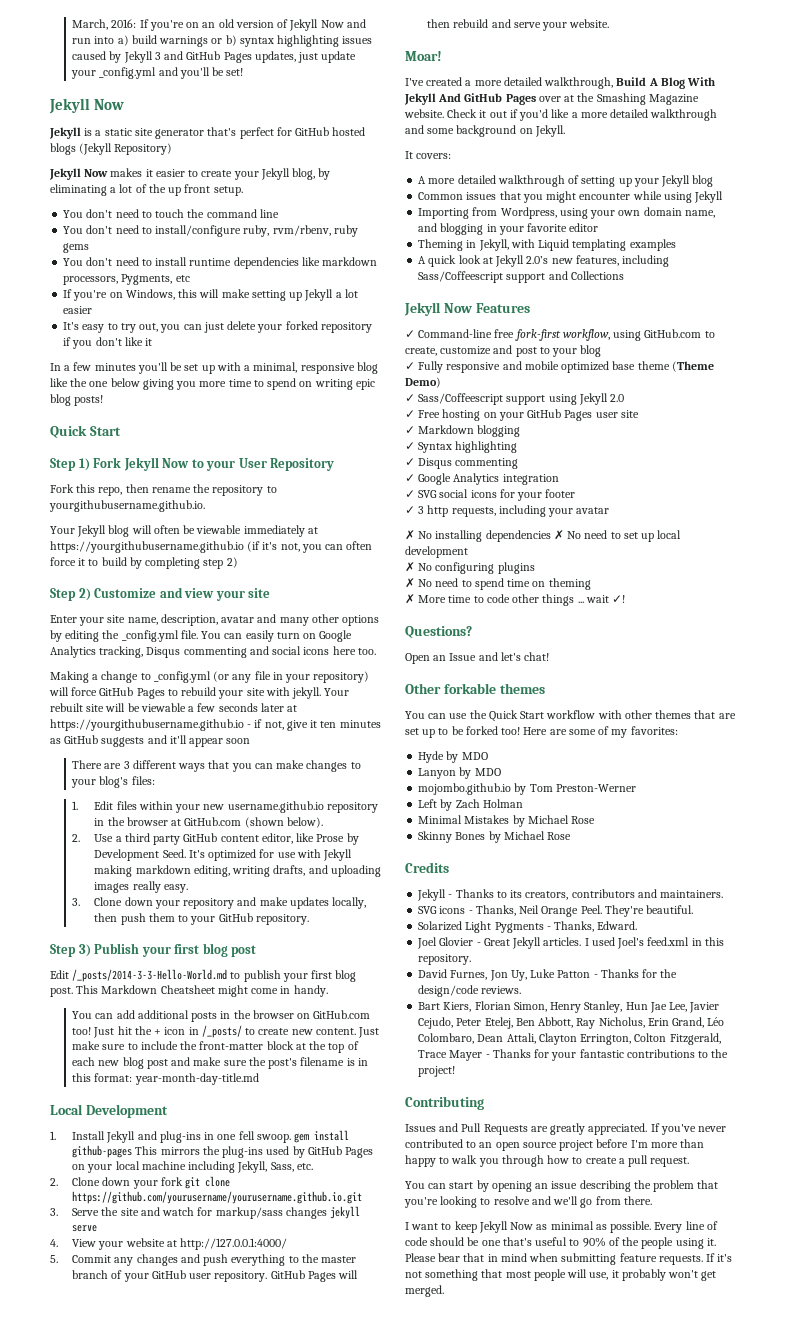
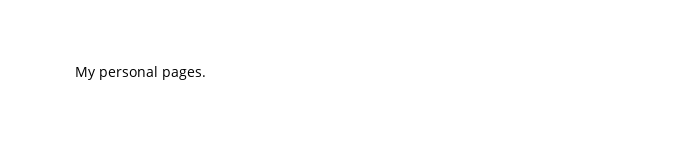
[72,19,366,31] [72,35,373,47] [72,51,357,63] [71,67,244,79] [49,98,125,114] [49,127,366,139] [50,143,173,155] [49,168,331,180] [50,184,243,196] [63,209,279,218] [63,225,358,237] [63,243,90,253] [63,257,378,269] [63,274,190,285] [63,289,358,301] [63,306,93,314] [63,321,372,333] [63,337,153,349] [50,362,378,374] [50,378,375,390] [50,394,104,406] [50,425,121,438] [50,457,335,471] [50,484,277,496] [49,500,205,512] [50,525,318,537] [50,541,373,553] [50,557,238,569] [50,587,271,601] [50,614,380,626] [50,630,353,642] [50,646,376,658] [50,671,370,683] [49,687,350,699] [50,703,298,712] [50,719,381,731] [50,735,251,747] [72,760,361,772] [71,776,155,788] [72,801,378,813] [94,817,323,828] [72,833,359,845] [94,849,353,861] [94,865,381,877] [94,881,188,893] [72,897,367,909] [94,913,309,925] [50,943,257,957] [50,969,357,982] [50,985,328,997] [72,1010,371,1022] [72,1025,380,1038] [72,1041,359,1053] [72,1057,368,1069] [72,1073,259,1085] [50,1104,168,1118] [50,1130,350,1143] [72,1145,374,1158] [72,1161,313,1173] [50,1176,231,1189] [72,1191,363,1204] [50,1206,361,1219] [72,1225,98,1232] [50,1238,288,1250] [50,1254,357,1266] [72,1270,359,1282] [427,19,610,31] [405,51,442,61] [405,77,716,89] [404,93,699,105] [404,109,718,121] [405,125,565,137] [405,151,452,159] [418,175,714,187] [418,191,724,203] [418,207,715,219] [418,223,599,235] [418,239,676,251] [418,255,670,267] [418,271,624,283] [404,302,530,316] [405,329,715,341] [405,345,602,357] [405,361,714,373] [405,377,441,388] [405,393,625,405] [405,409,639,421] [405,425,521,437] [405,441,518,453] [405,458,519,469] [405,473,559,485] [405,489,576,501] [405,505,610,517] [405,530,682,542] [405,546,468,558] [405,562,535,574] [405,578,591,590] [405,594,626,606] [405,626,472,638] [405,652,550,664] [405,683,545,694] [405,710,736,722] [405,726,678,738] [418,751,488,763] [418,767,501,779] [418,783,636,795] [418,799,523,811] [418,815,596,827] [418,831,572,843] [405,862,449,873] [417,889,724,901] [418,905,694,917] [418,921,638,933] [417,937,724,949] [418,954,472,965] [418,969,678,981] [418,985,522,997] [418,1001,720,1013] [418,1017,725,1029] [418,1033,721,1045] [418,1049,729,1061] [418,1066,456,1077] [405,1096,484,1110] [405,1123,727,1135] [405,1139,705,1151] [405,1155,690,1167] [405,1180,719,1192] [404,1196,652,1208] [405,1221,718,1233] [405,1237,716,1249] [405,1253,733,1265] [405,1269,717,1281] [405,1285,444,1297] March, 2016: If you're on an old version of Jekyll Now and run into a) build warnings or b) syntax highlighting issues caused by Jekyll 3 and GitHub Pages updates, just update your _config.yml and you'll be set! // Jekyll Now // Jekyll is a static site generator that's perfect for GitHub hosted blogs (Jekyll Repository) // Jekyll Now makes it easier to create your Jekyll blog, by eliminating a lot of the up front setup. // You don't need to touch the command line // You don't need to install/configure ruby, rvm/rbenv, ruby gems // You don't need to install runtime dependencies like markdown processors, Pygments, etc // If you're on Windows, this will make setting up Jekyll a lot easier // It's easy to try out, you can just delete your forked repository if you don't like it // In a few minutes you'll be set up with a minimal, responsive blog like the one below giving you more time to spend on writing epic blog posts! // Quick Start // Step 1) Fork Jekyll Now to your User Repository // Fork this repo, then rename the repository to yourgithubusername.github.io. // Your Jekyll blog will often be viewable immediately at https://yourgithubusername.github.io (if it's not, you can often force it to build by completing step 2) // Step 2) Customize and view your site // Enter your site name, description, avatar and many other options by editing the _config.yml file. You can easily turn on Google Analytics tracking, Disqus commenting and social icons here too. // Making a change to _config.yml (or any file in your repository) will force GitHub Pages to rebuild your site with jekyll. Your rebuilt site will be viewable a few seconds later at https://yourgithubusername.github.io - if not, give it ten minutes as GitHub suggests and it'll appear soon // There are 3 different ways that you can make changes to your blog's files: // 1. Edit files within your new username.github.io repository in the browser at GitHub.com (shown below). // 2. Use a third party GitHub content editor, like Prose by Development Seed. It's optimized for use with Jekyll making markdown editing, writing drafts, and uploading images really easy. // 3. Clone down your repository and make updates locally, then push them to your GitHub repository. // Step 3) Publish your first blog post // Edit /_posts/2014-3-3-Hello-World.md to publish your first blog post. This Markdown Cheatsheet might come in handy. // You can add additional posts in the browser on GitHub.com too! Just hit the + icon in /_posts/ to create new content. Just make sure to include the front-matter block at the top of each new blog post and make sure the post's filename is in this format: year-month-day-title.md // Local Development // 1. Install Jekyll and plug-ins in one fell swoop. gem install github-pages This mirrors the plug-ins used by GitHub Pages on your local machine including Jekyll, Sass, etc. // 2. Clone down your fork git clone https://github.com/yourusername/yourusername.github.io.git // 3. Serve the site and watch for markup/sass changes jekyll serve // 4. View your website at http://127.0.0.1:4000/ // 5. Commit any changes and push everything to the master branch of your GitHub user repository. GitHub Pages will then rebuild and serve your website. // Moar! // I've created a more detailed walkthrough, Build A Blog With Jekyll And GitHub Pages over at the Smashing Magazine website. Check it out if you'd like a more detailed walkthrough and some background on Jekyll. // It covers: // A more detailed walkthrough of setting up your Jekyll blog // Common issues that you might encounter while using Jekyll // Importing from Wordpress, using your own domain name, and blogging in your favorite editor // Theming in Jekyll, with Liquid templating examples // A quick look at Jekyll 2.0’s new features, including Sass/Coffeescript support and Collections // Jekyll Now Features // ✓ Command-line free fork-first workflow, using GitHub.com to create, customize and post to your blog // ✓ Fully responsive and mobile optimized base theme (Theme Demo) // ✓ Sass/Coffeescript support using Jekyll 2.0 // ✓ Free hosting on your GitHub Pages user site // ✓ Markdown blogging // ✓ Syntax highlighting // ✓ Disqus commenting // ✓ Google Analytics integration // ✓ SVG social icons for your footer // ✓ 3 http requests, including your avatar // ✗ No installing dependencies ✗ No need to set up local development // ✗ No configuring plugins // ✗ No need to spend time on theming // ✗ More time to code other things ... wait ✓! // Questions? // Open an Issue and let's chat! // Other forkable themes // You can use the Quick Start workflow with other themes that are set up to be forked too! Here are some of my favorites: // Hyde by MDO // Lanyon by MDO // mojombo.github.io by Tom Preston-Werner // Left by Zach Holman // Minimal Mistakes by Michael Rose // Skinny Bones by Michael Rose // Credits // Jekyll - Thanks to its creators, contributors and maintainers. // SVG icons - Thanks, Neil Orange Peel. They're beautiful. // Solarized Light Pygments - Thanks, Edward. // Joel Glovier - Great Jekyll articles. I used Joel's feed.xml in this repository. // David Furnes, Jon Uy, Luke Patton - Thanks for the design/code reviews. // Bart Kiers, Florian Simon, Henry Stanley, Hun Jae Lee, Javier Cejudo, Peter Etelej, Ben Abbott, Ray Nicholus, Erin Grand, Léo Colombaro, Dean Attali, Clayton Errington, Colton Fitzgerald, Trace Mayer - Thanks for your fantastic contributions to the project! // Contributing // Issues and Pull Requests are greatly appreciated. If you've never contributed to an open source project before I'm more than happy to walk you through how to create a pull request. // You can start by opening an issue describing the problem that you're looking to resolve and we'll go from there. // I want to keep Jekyll Now as minimal as possible. Every line of code should be one that's useful to 90% of the people using it. Please bear that in mind when submitting feature requests. If it's not something that most people will use, it probably won't get merged. -> [75,66,206,80] My personal pages.

